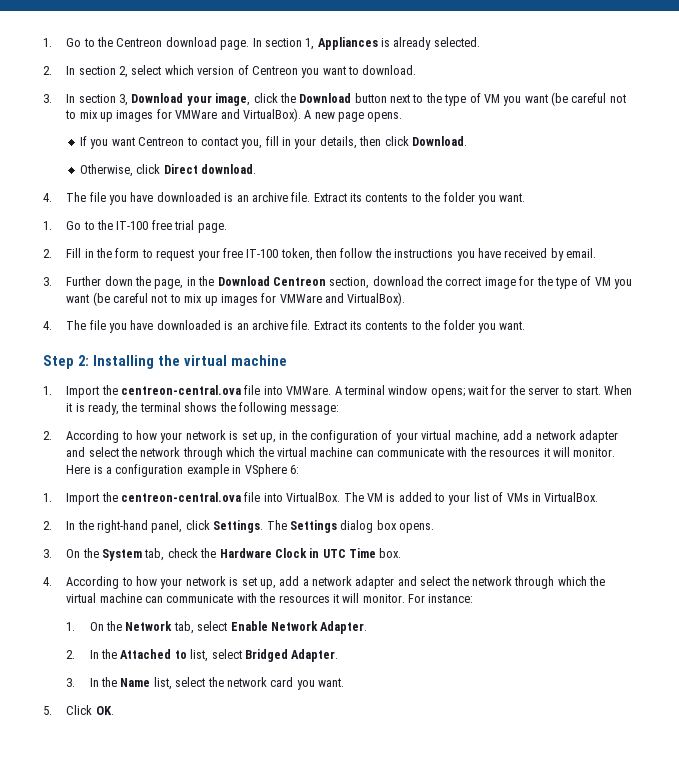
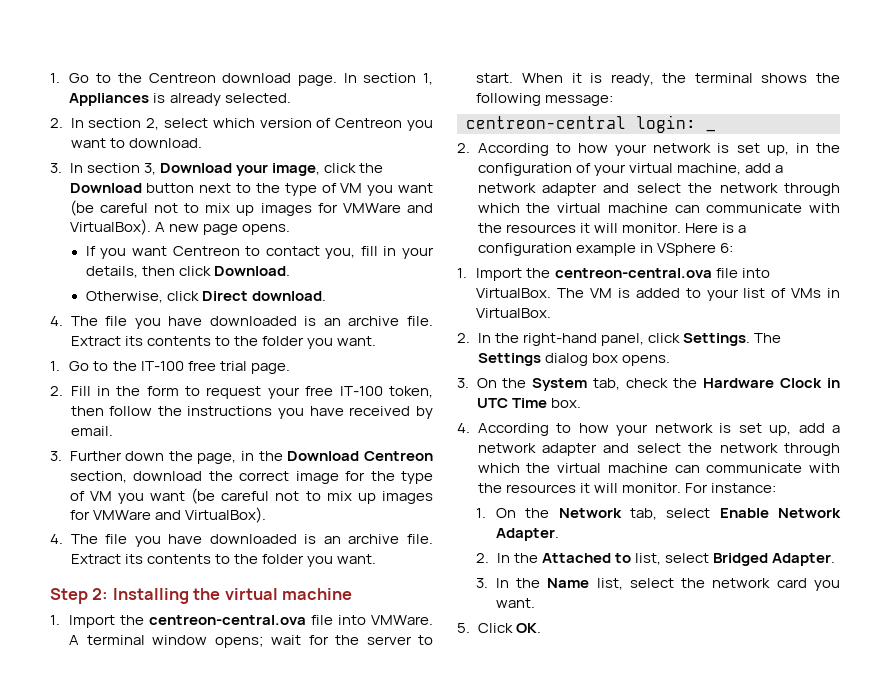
(340, 410) none -> [466,115,716,133] // centreon-central login: _

